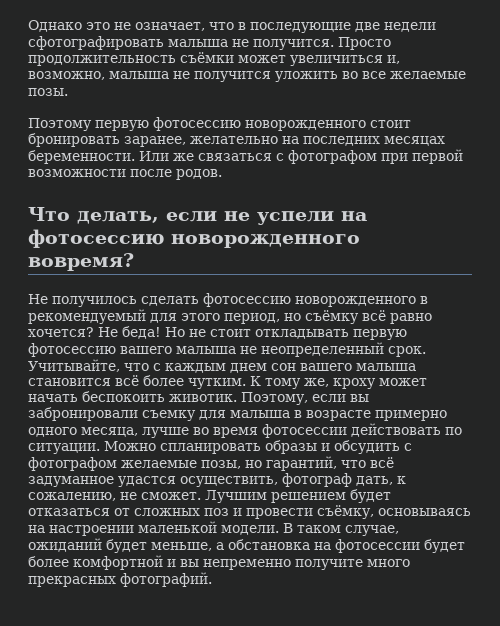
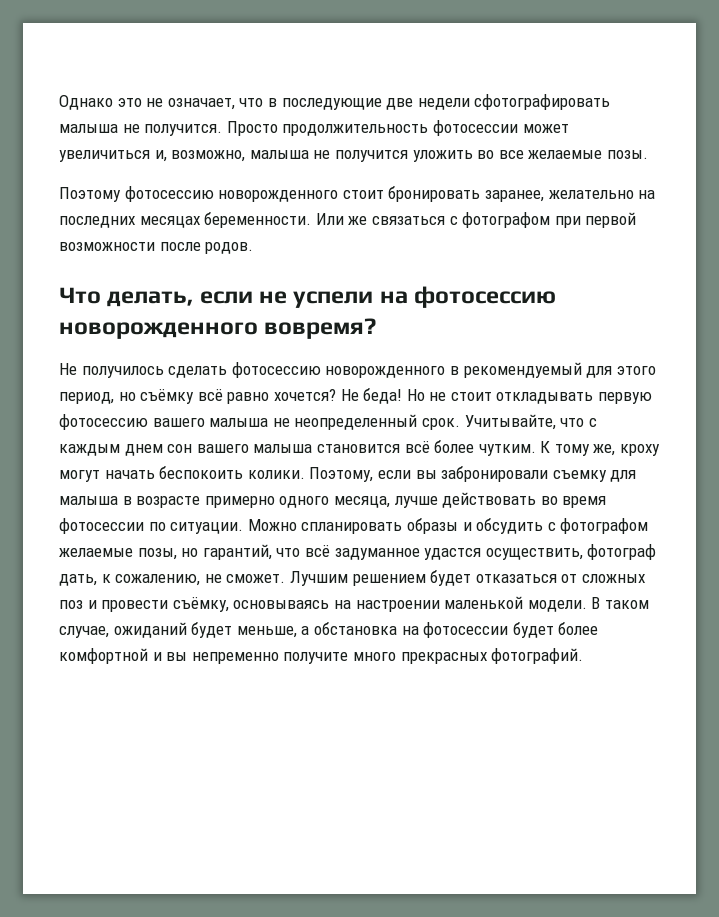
[180,52,234,63] съёмки -> [432,120,518,136] фотосессии
[95,120,149,131] первую -> (121, 194) none
[379,378,427,386] может -> [59,470,100,482] могут
[169,394,237,402] животик. -> [247,470,305,479] колики.
(189, 432) none -> [442,492,537,508] действовать
[351,423,441,437] действовать -> (144, 526) none

